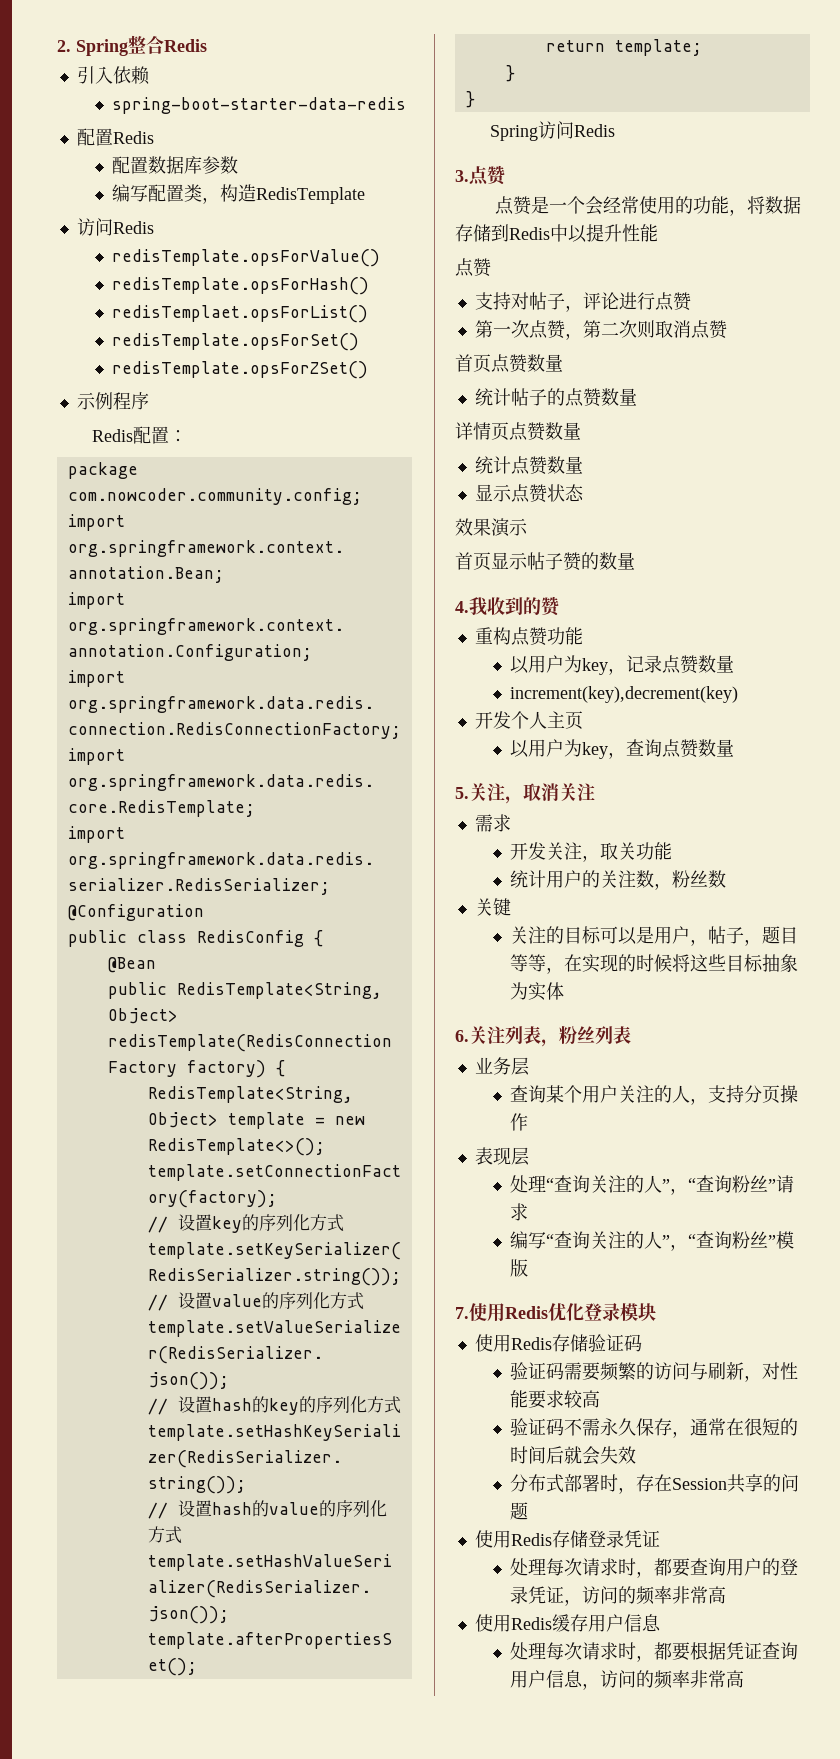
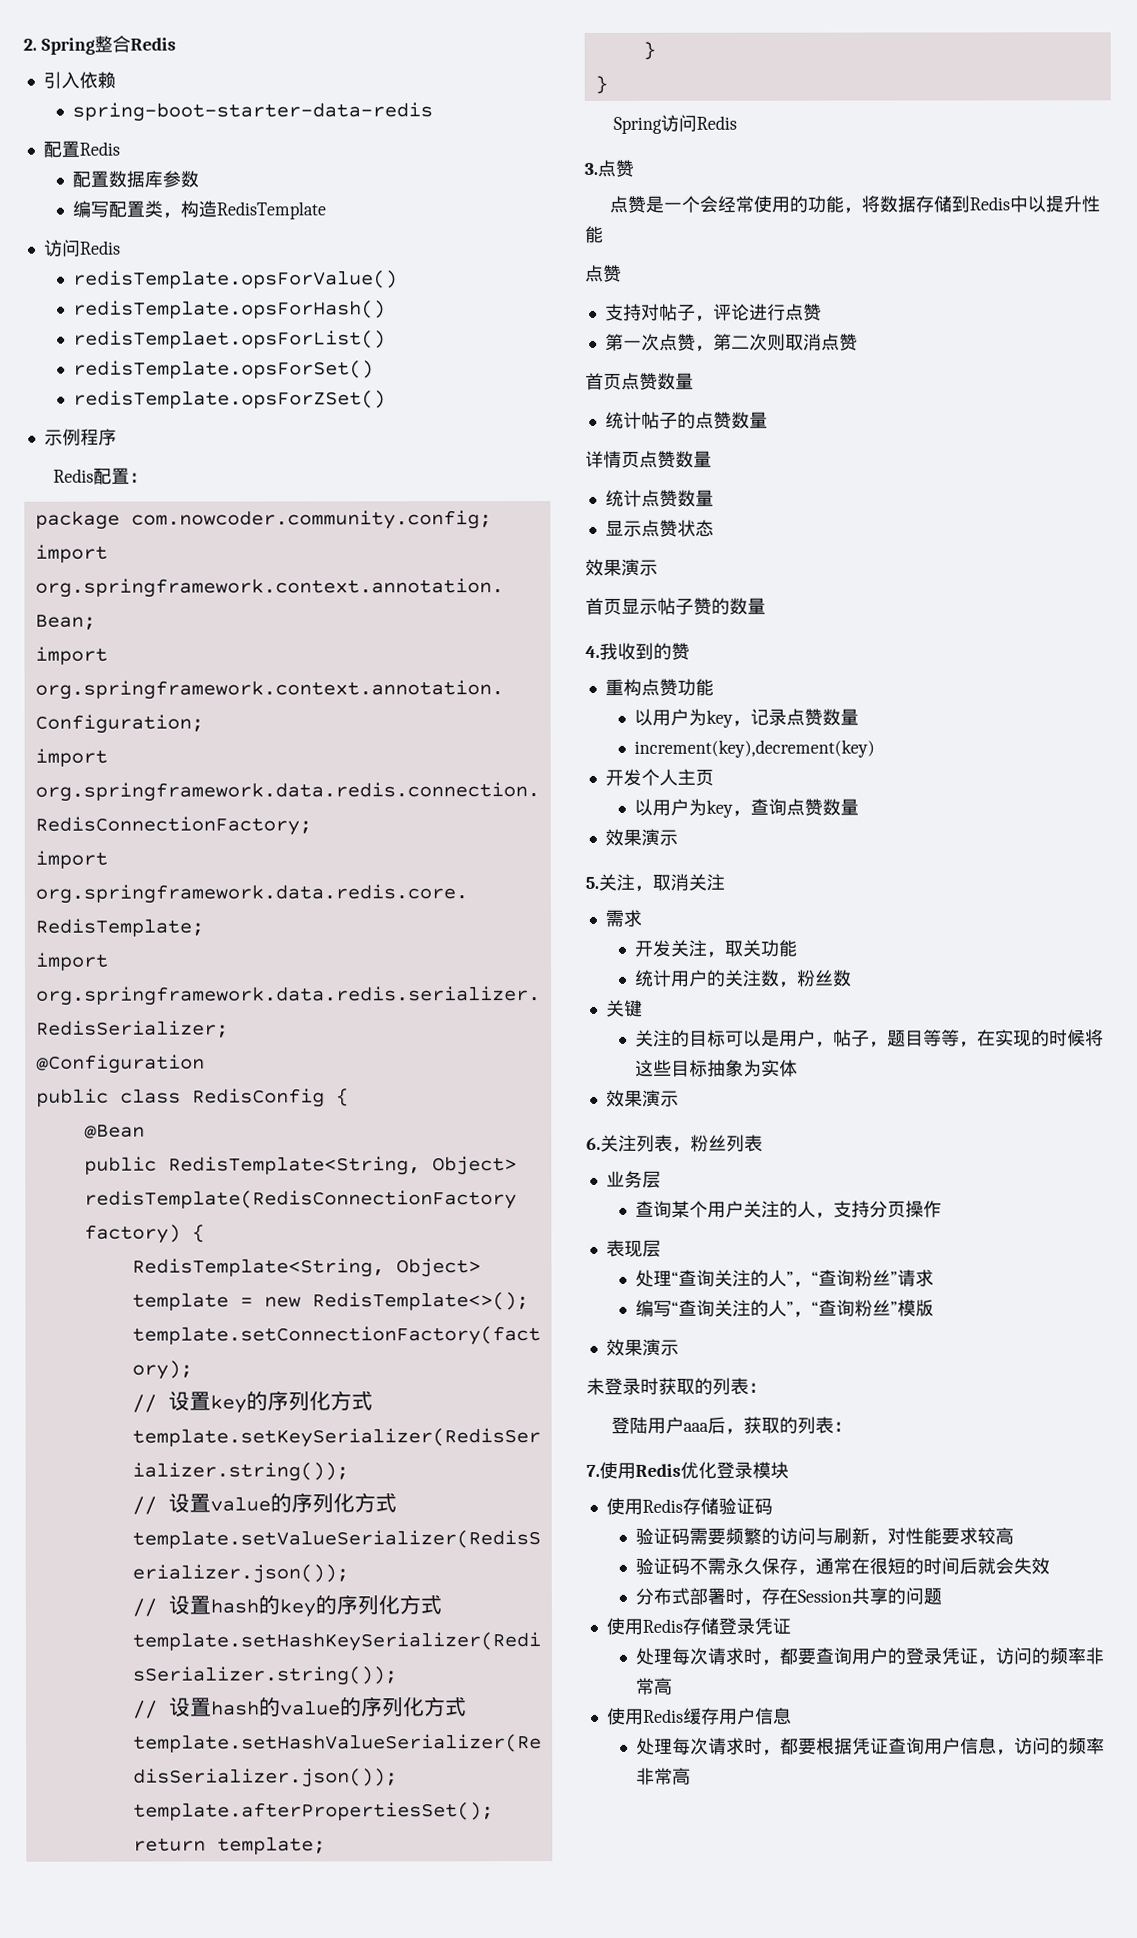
(735, 748) none -> [604,828,678,846] // 效果演示
(565, 991) none -> [605,1089,679,1107] // 效果演示
(529, 1268) none -> [605,1338,679,1356] [586,1377,767,1395] [610,1416,852,1435] // 效果演示 // 未登录时获取的列表： // 登陆用户aaa后，获取的列表：

